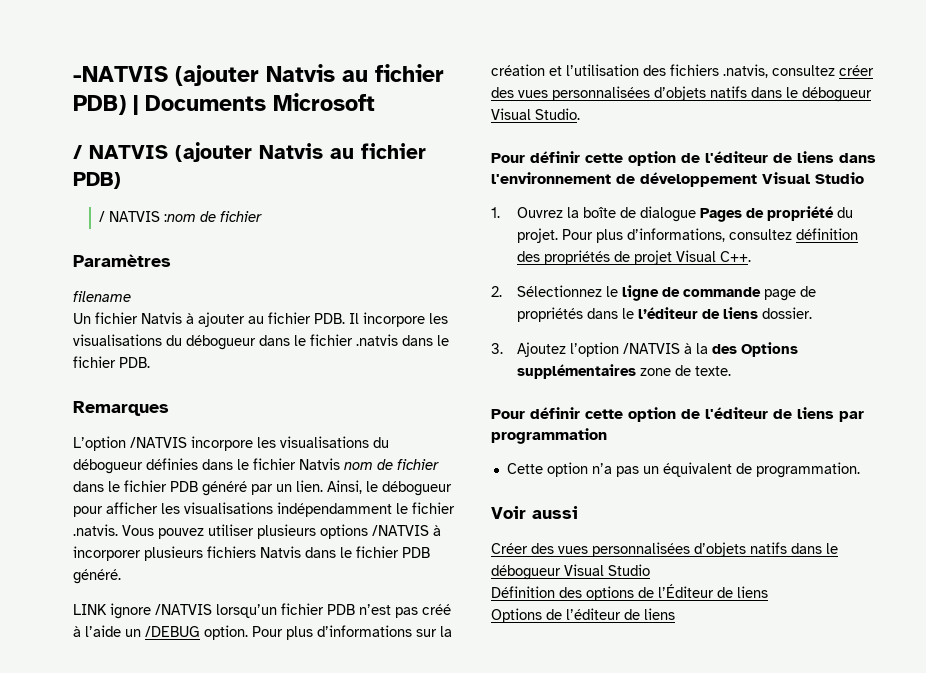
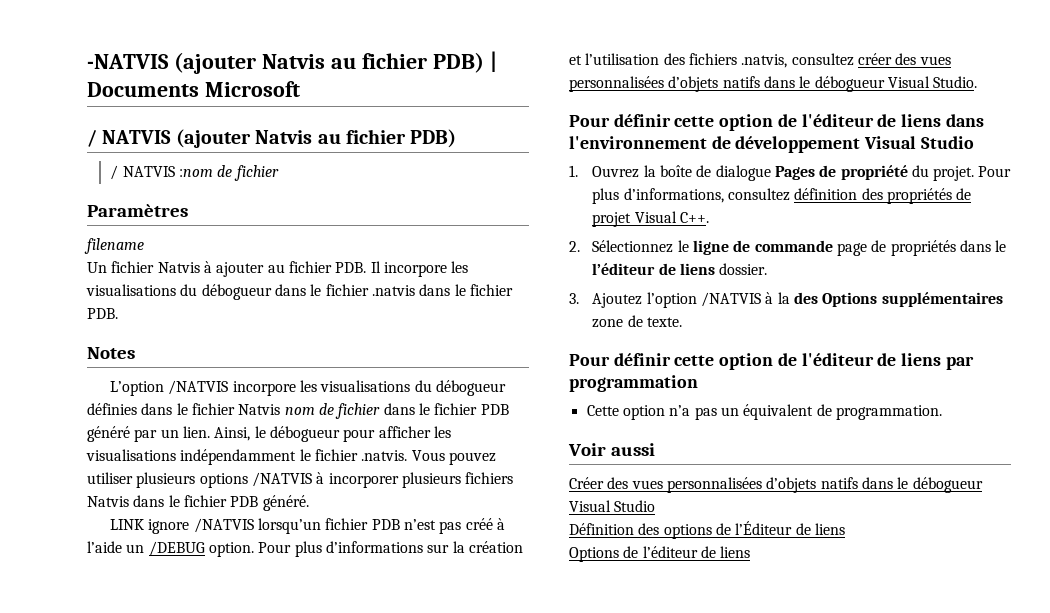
[73,401,169,416] Remarques -> [87,347,135,359] Notes

